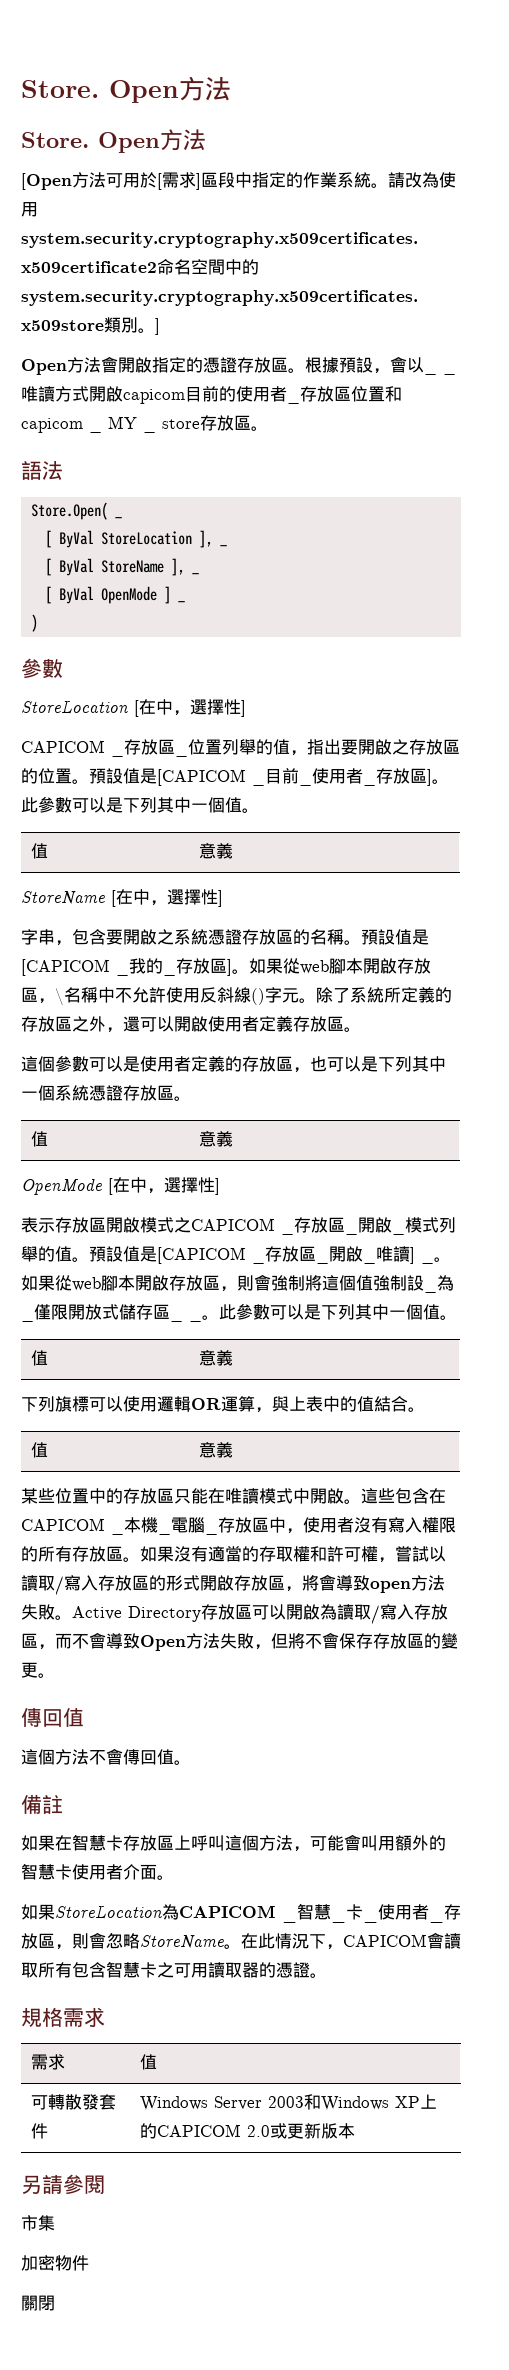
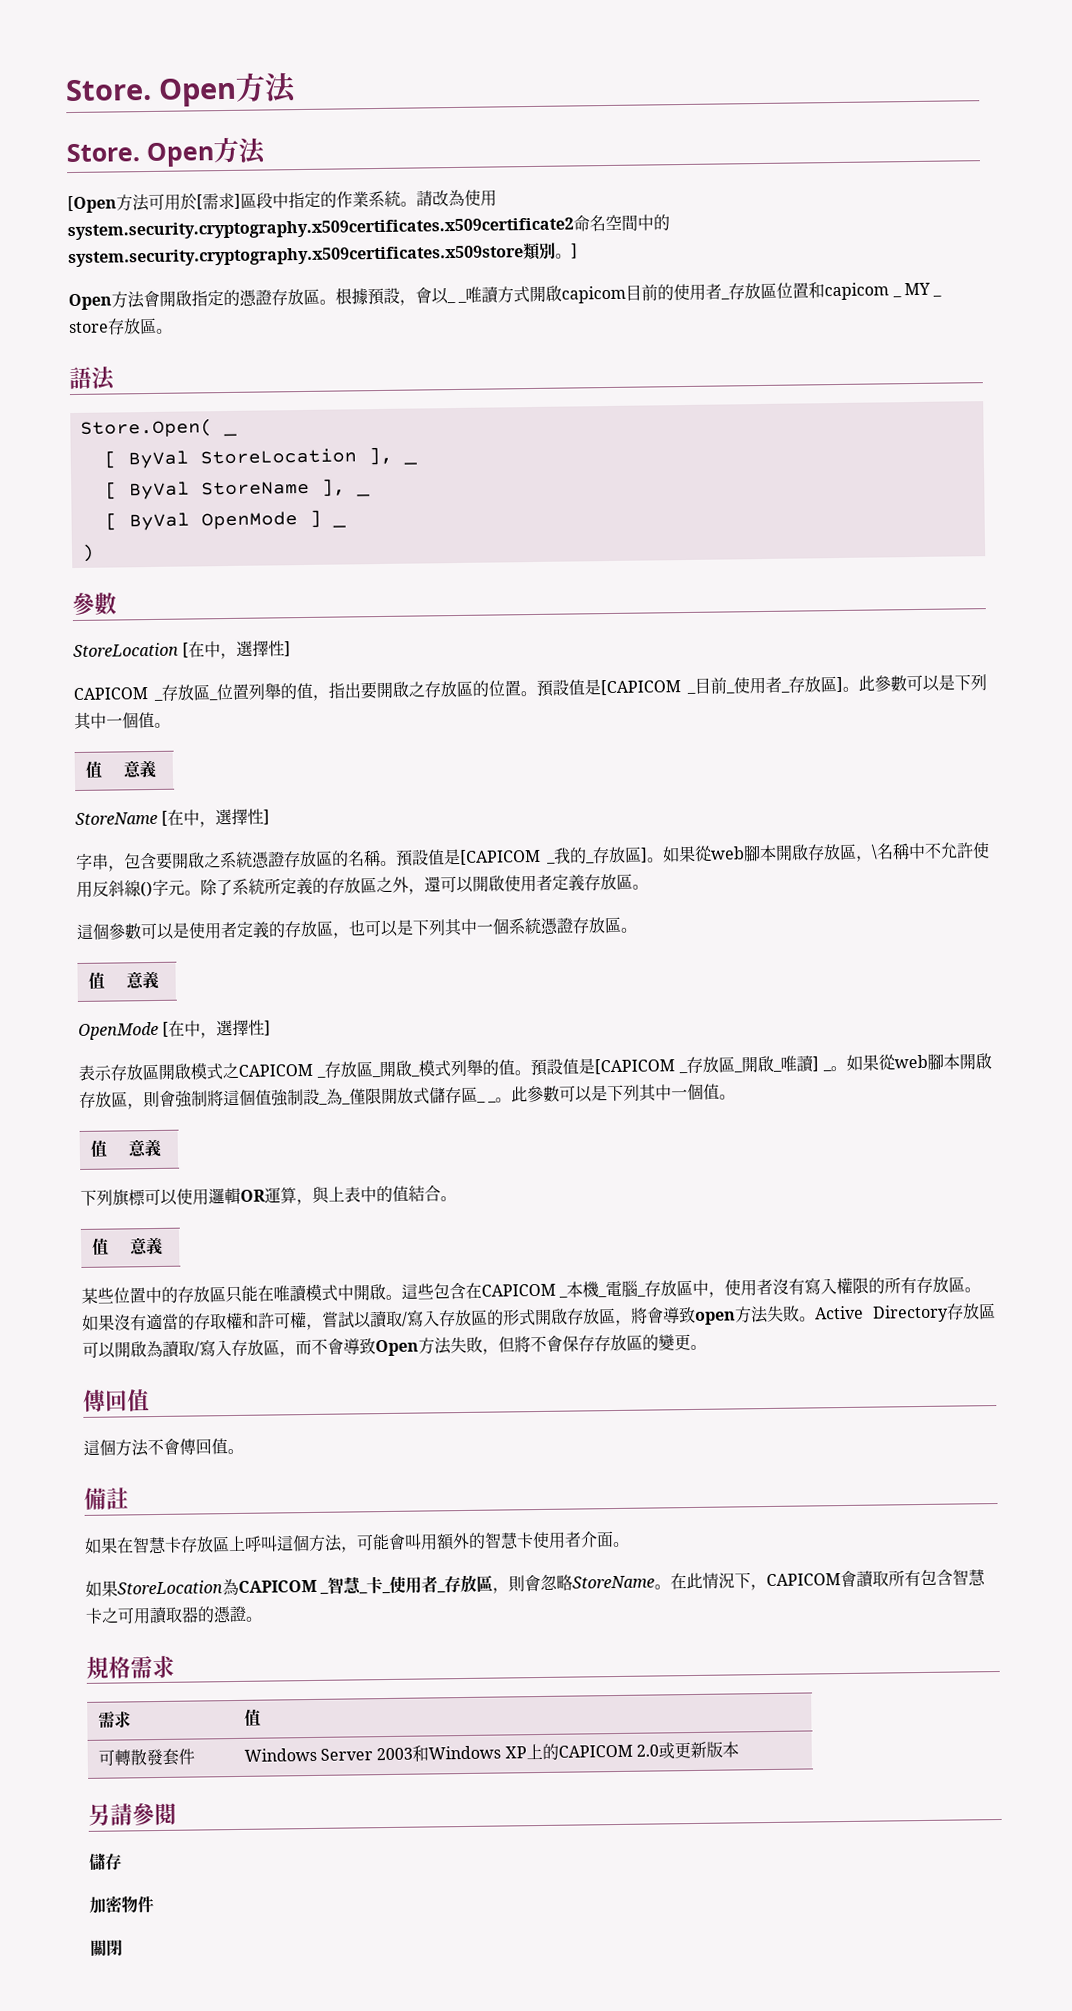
[21,2215,55,2231] 市集 -> [89,1852,122,1871] 儲存

